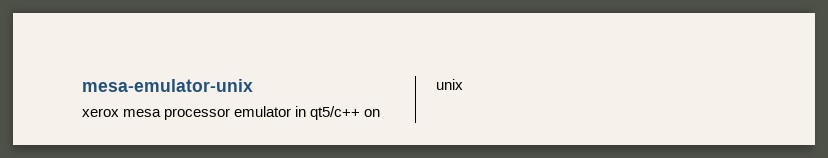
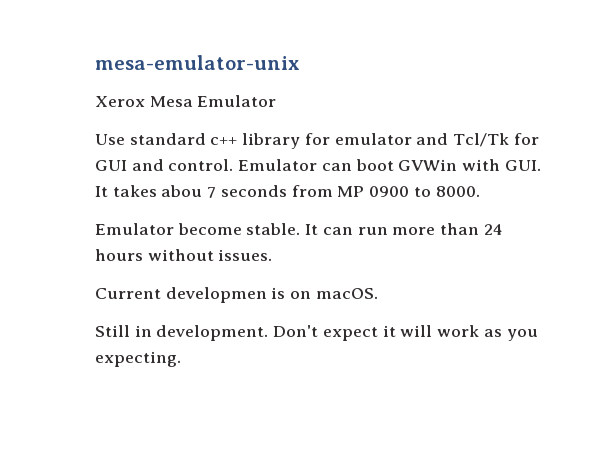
[82,106,381,120] [436,79,463,90] xerox mesa processor emulator in qt5/c++ on unix -> [95,95,277,107] [95,133,539,149] [95,159,541,171] [95,185,480,198] [95,223,503,235] [95,249,273,261] [95,287,378,303] [95,325,538,341] [95,351,181,367] Xerox Mesa Emulator // Use standard c++ library for emulator and Tcl/Tk for GUI and control. Emulator can boot GVWin with GUI. It takes abou 7 seconds from MP 0900 to 8000. // Emulator become stable. It can run more than 24 hours without issues. // Current developmen is on macOS. // Still in development. Don't expect it will work as you expecting.

